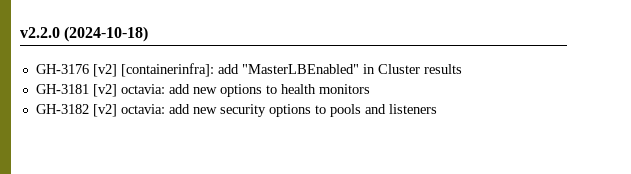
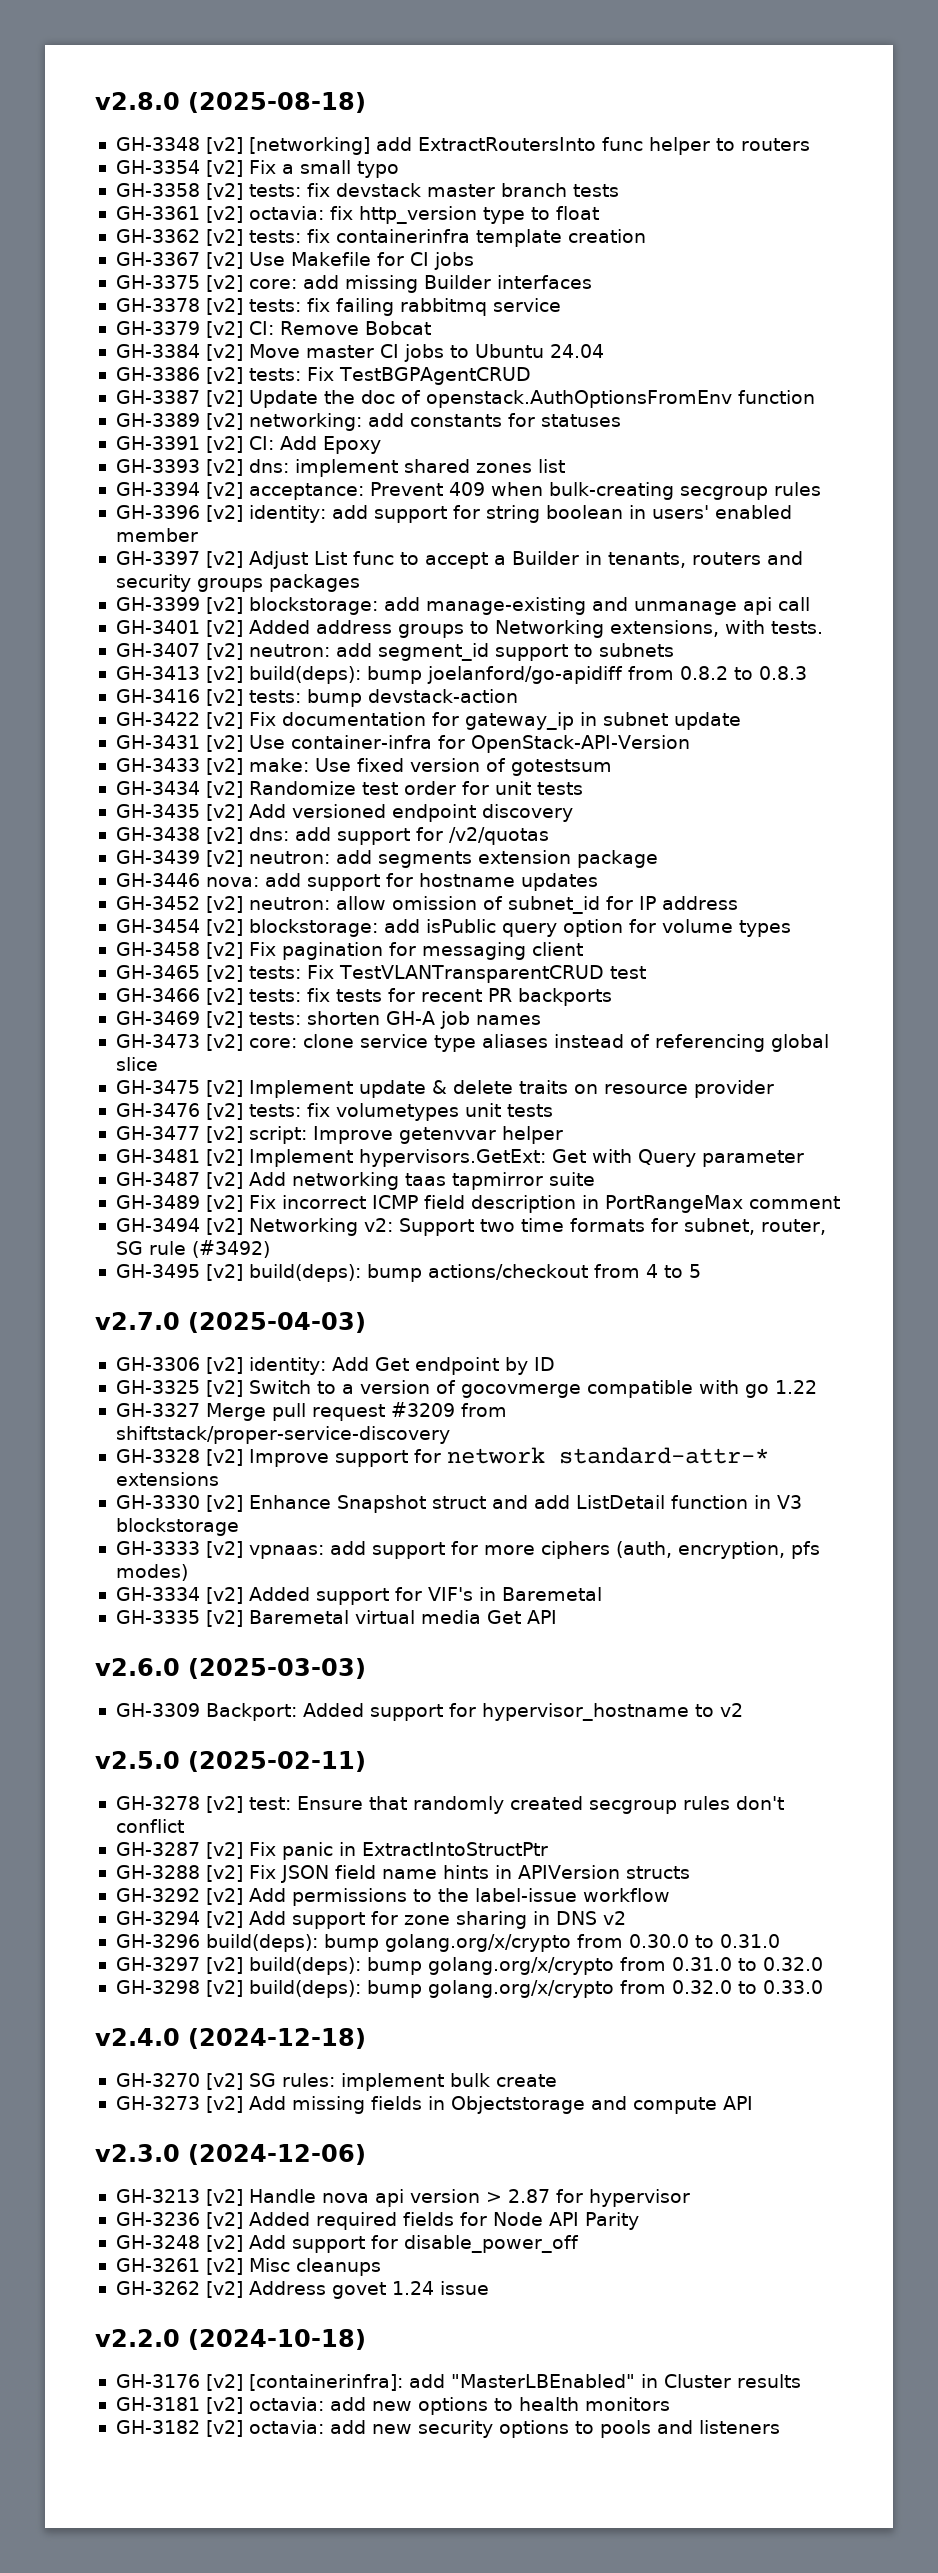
(20, 32) none -> [95,92,366,113] [115,137,810,155] [115,160,399,178] [115,183,619,200] [115,206,599,224] [115,229,646,247] [115,252,474,270] [115,275,592,293] [115,298,561,316] [115,321,431,338] [115,344,604,362] [115,367,531,385] [115,390,815,408] [115,413,621,431] [115,436,381,454] [115,459,565,477] [115,482,821,500] [115,505,792,523] [115,528,198,542] [115,551,803,569] [115,574,360,592] [115,597,810,615] [115,620,823,638] [115,643,674,661] [115,666,807,684] [115,689,518,707] [115,712,741,730] [115,735,690,753] [115,758,612,776] [115,781,583,798] [115,804,573,822] [115,827,549,845] [115,850,658,868] [115,873,598,891] [115,896,738,914] [115,919,791,937] [115,942,583,960] [115,965,646,983] [115,988,612,1006] [115,1011,541,1029] [115,1034,829,1052] [115,1057,158,1071] [115,1080,774,1098] [115,1103,553,1121] [115,1126,563,1144] [115,1149,804,1167] [115,1172,595,1190] [115,1195,840,1213] [115,1218,826,1236] [115,1240,270,1258] [115,1264,701,1282] [95,1312,366,1333] [115,1357,555,1375] [115,1380,817,1398] [115,1402,507,1421] [115,1426,450,1444] [115,1447,769,1467] [115,1472,219,1486] [115,1495,802,1513] [115,1518,239,1536] [115,1541,820,1559] [115,1564,188,1581] [115,1587,602,1605] [115,1610,557,1627] [95,1658,366,1679] [115,1703,743,1721] [95,1751,366,1772] [115,1796,784,1814] [115,1819,184,1833] [115,1842,548,1860] [115,1865,690,1883] [115,1888,670,1906] [115,1911,626,1929] [115,1934,780,1952] [115,1957,823,1975] [115,1980,823,1998] [95,2028,366,2049] [115,2073,557,2091] [115,2096,753,2114] [95,2144,366,2165] [115,2189,690,2207] [115,2212,639,2230] [115,2235,579,2253] [115,2258,381,2276] [115,2281,489,2299] v2.8.0 (2025-08-18) // GH-3348 [v2] [networking] add ExtractRoutersInto func helper to routers // GH-3354 [v2] Fix a small typo // GH-3358 [v2] tests: fix devstack master branch tests // GH-3361 [v2] octavia: fix http_version type to float // GH-3362 [v2] tests: fix containerinfra template creation // GH-3367 [v2] Use Makefile for CI jobs // GH-3375 [v2] core: add missing Builder interfaces // GH-3378 [v2] tests: fix failing rabbitmq service // GH-3379 [v2] CI: Remove Bobcat // GH-3384 [v2] Move master CI jobs to Ubuntu 24.04 // GH-3386 [v2] tests: Fix TestBGPAgentCRUD // GH-3387 [v2] Update the doc of openstack.AuthOptionsFromEnv function // GH-3389 [v2] networking: add constants for statuses // GH-3391 [v2] CI: Add Epoxy // GH-3393 [v2] dns: implement shared zones list // GH-3394 [v2] acceptance: Prevent 409 when bulk-creating secgroup rules // GH-3396 [v2] identity: add support for string boolean in users' enabled member // GH-3397 [v2] Adjust List func to accept a Builder in tenants, routers and security groups packages // GH-3399 [v2] blockstorage: add manage-existing and unmanage api call // GH-3401 [v2] Added address groups to Networking extensions, with tests. // GH-3407 [v2] neutron: add segment_id support to subnets // GH-3413 [v2] build(deps): bump joelanford/go-apidiff from 0.8.2 to 0.8.3 // GH-3416 [v2] tests: bump devstack-action // GH-3422 [v2] Fix documentation for gateway_ip in subnet update // GH-3431 [v2] Use container-infra for OpenStack-API-Version // GH-3433 [v2] make: Use fixed version of gotestsum // GH-3434 [v2] Randomize test order for unit tests // GH-3435 [v2] Add versioned endpoint discovery // GH-3438 [v2] dns: add support for /v2/quotas // GH-3439 [v2] neutron: add segments extension package // GH-3446 nova: add support for hostname updates // GH-3452 [v2] neutron: allow omission of subnet_id for IP address // GH-3454 [v2] blockstorage: add isPublic query option for volume types // GH-3458 [v2] Fix pagination for messaging client // GH-3465 [v2] tests: Fix TestVLANTransparentCRUD test // GH-3466 [v2] tests: fix tests for recent PR backports // GH-3469 [v2] tests: shorten GH-A job names // GH-3473 [v2] core: clone service type aliases instead of referencing global slice // GH-3475 [v2] Implement update & delete traits on resource provider // GH-3476 [v2] tests: fix volumetypes unit tests // GH-3477 [v2] script: Improve getenvvar helper // GH-3481 [v2] Implement hypervisors.GetExt: Get with Query parameter // GH-3487 [v2] Add networking taas tapmirror suite // GH-3489 [v2] Fix incorrect ICMP field description in PortRangeMax comment // GH-3494 [v2] Networking v2: Support two time formats for subnet, router, SG rule (#3492) // GH-3495 [v2] build(deps): bump actions/checkout from 4 to 5 // v2.7.0 (2025-04-03) // GH-3306 [v2] identity: Add Get endpoint by ID // GH-3325 [v2] Switch to a version of gocovmerge compatible with go 1.22 // GH-3327 Merge pull request #3209 from shiftstack/proper-service-discovery // GH-3328 [v2] Improve support for network standard-attr-* extensions // GH-3330 [v2] Enhance Snapshot struct and add ListDetail function in V3 blockstorage // GH-3333 [v2] vpnaas: add support for more ciphers (auth, encryption, pfs modes) // GH-3334 [v2] Added support for VIF's in Baremetal // GH-3335 [v2] Baremetal virtual media Get API // v2.6.0 (2025-03-03) // GH-3309 Backport: Added support for hypervisor_hostname to v2 // v2.5.0 (2025-02-11) // GH-3278 [v2] test: Ensure that randomly created secgroup rules don't conflict // GH-3287 [v2] Fix panic in ExtractIntoStructPtr // GH-3288 [v2] Fix JSON field name hints in APIVersion structs // GH-3292 [v2] Add permissions to the label-issue workflow // GH-3294 [v2] Add support for zone sharing in DNS v2 // GH-3296 build(deps): bump golang.org/x/crypto from 0.30.0 to 0.31.0 // GH-3297 [v2] build(deps): bump golang.org/x/crypto from 0.31.0 to 0.32.0 // GH-3298 [v2] build(deps): bump golang.org/x/crypto from 0.32.0 to 0.33.0 // v2.4.0 (2024-12-18) // GH-3270 [v2] SG rules: implement bulk create // GH-3273 [v2] Add missing fields in Objectstorage and compute API // v2.3.0 (2024-12-06) // GH-3213 [v2] Handle nova api version > 2.87 for hypervisor // GH-3236 [v2] Added required fields for Node API Parity // GH-3248 [v2] Add support for disable_power_off // GH-3261 [v2] Misc cleanups // GH-3262 [v2] Address govet 1.24 issue //

